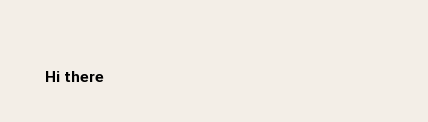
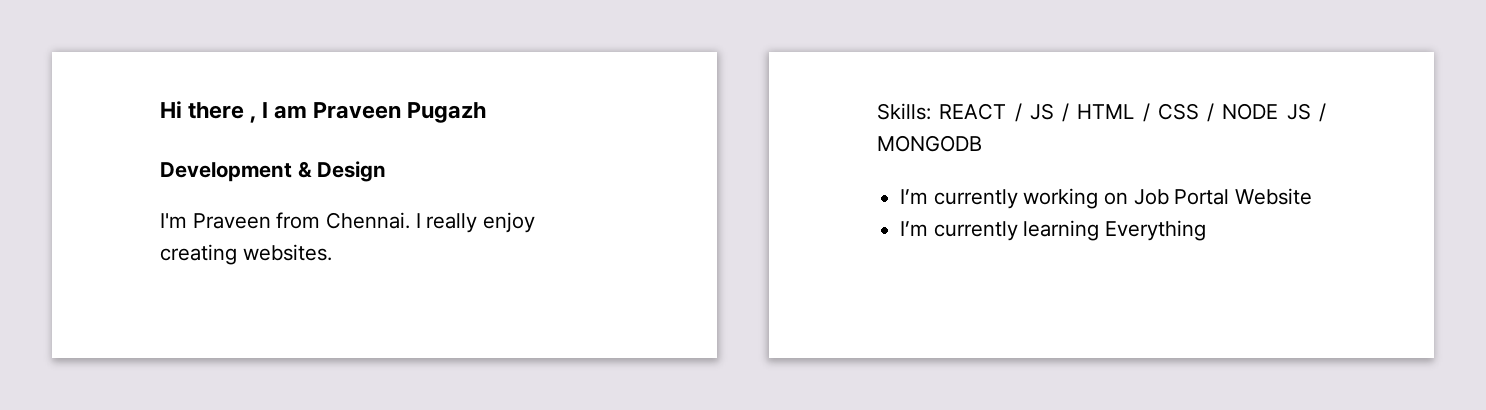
(105, 76) none -> [250,102,487,123] [160,161,387,182] [160,212,536,233] [160,244,332,265] [877,103,1326,122] [877,135,982,152] [900,188,1313,209] [900,220,1207,241] , I am Praveen Pugazh // Development & Design // I'm Praveen from Chennai. I really enjoy creating websites. // Skills: REACT / JS / HTML / CSS / NODE JS / MONGODB // I’m currently working on Job Portal Website // I’m currently learning Everything

